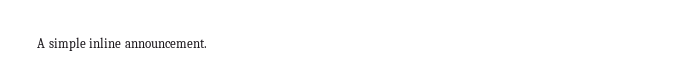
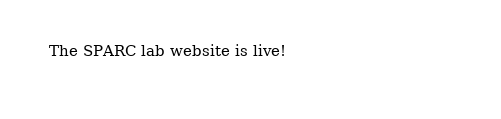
[37,37,207,51] A simple inline announcement. -> [49,44,286,56] The SPARC lab website is live!

